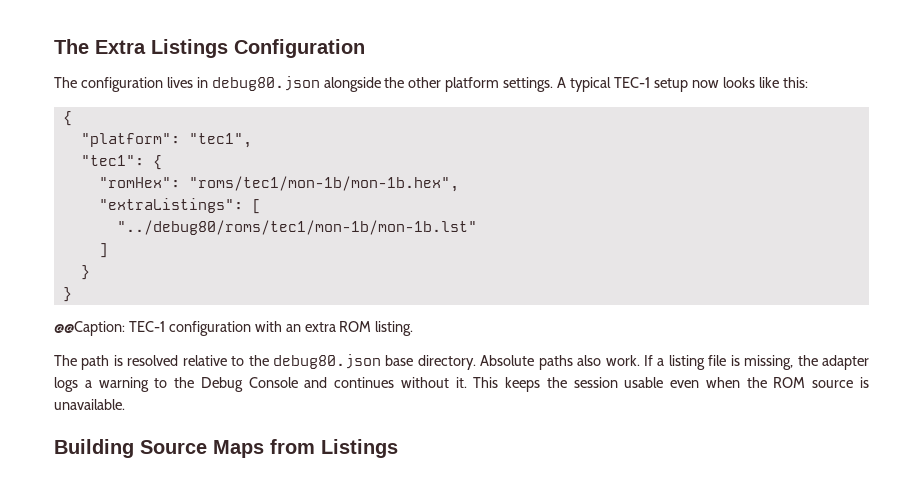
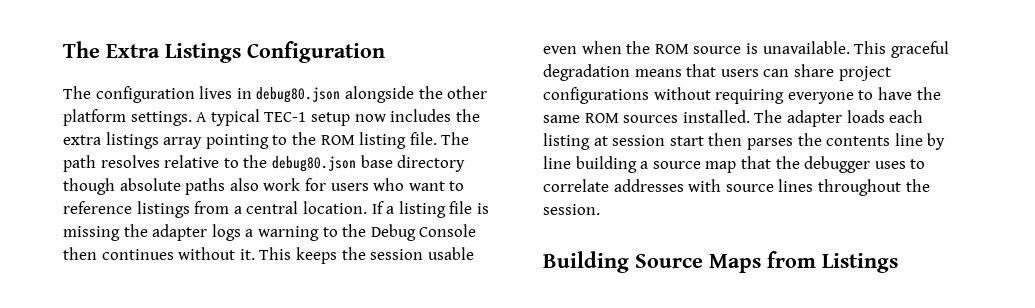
[722,77,808,88] [62,111,72,126] [80,133,252,148] [80,155,162,170] [98,176,459,192] [98,198,261,214] [116,220,477,235] [98,243,108,258] [80,265,90,280] [62,287,72,302] [54,321,414,336] [54,355,179,370] looks like this: // { // "platform": "tec1", // "tec1": { // "romHex": "roms/tec1/mon-1b/mon-1b.hex", // "extraListings": [ // "../debug80/roms/tec1/mon-1b/mon-1b.lst" // ] // } // } // @@Caption: TEC-1 configuration with an extra ROM listing. // The path is resolved -> [390,109,480,122] [63,132,470,149] [63,155,160,172] includes the extra listings array pointing to the ROM listing file. The path resolves
[417,355,640,370] directory. Absolute paths also work. -> [397,155,466,172] [63,178,465,195] [63,201,367,218] directory though absolute paths also work for users who want to reference listings from a central location.
[744,355,794,370] missing, -> [63,226,120,241] missing
[304,377,328,388] and -> [63,247,97,260] then
(125, 404) none -> [854,41,949,58] [543,64,891,81] [543,87,941,104] [543,110,924,127] [543,133,946,150] [543,156,926,173] [543,179,930,196] [543,204,600,215] This graceful degradation means that users can share project configurations without requiring everyone to have the same ROM sources installed. The adapter loads each listing at session start then parses the contents line by line building a source map that the debugger uses to correlate addresses with source lines throughout the session.

